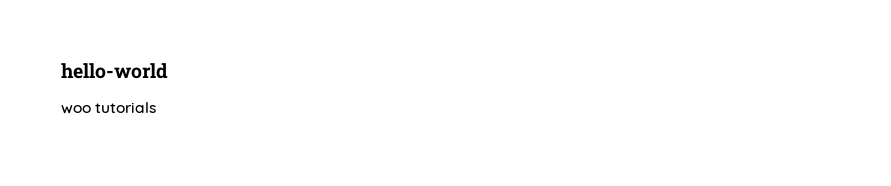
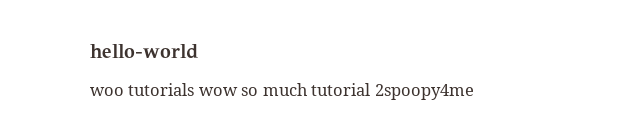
(157, 107) none -> [198,83,474,100] wow so much tutorial 2spoopy4me

